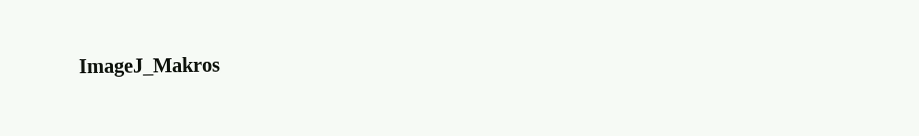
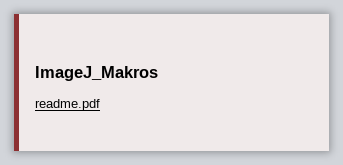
(221, 67) none -> [35,99,100,111] // readme.pdf

